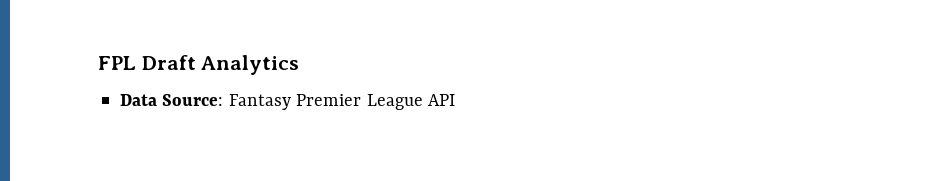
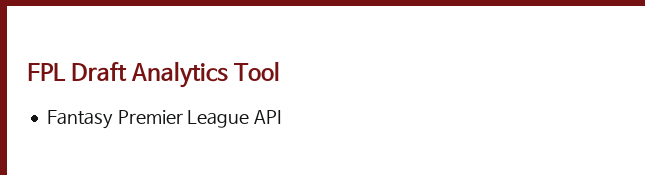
[120,94,224,106] // Data Source: -> [234,61,281,81] Tool //

